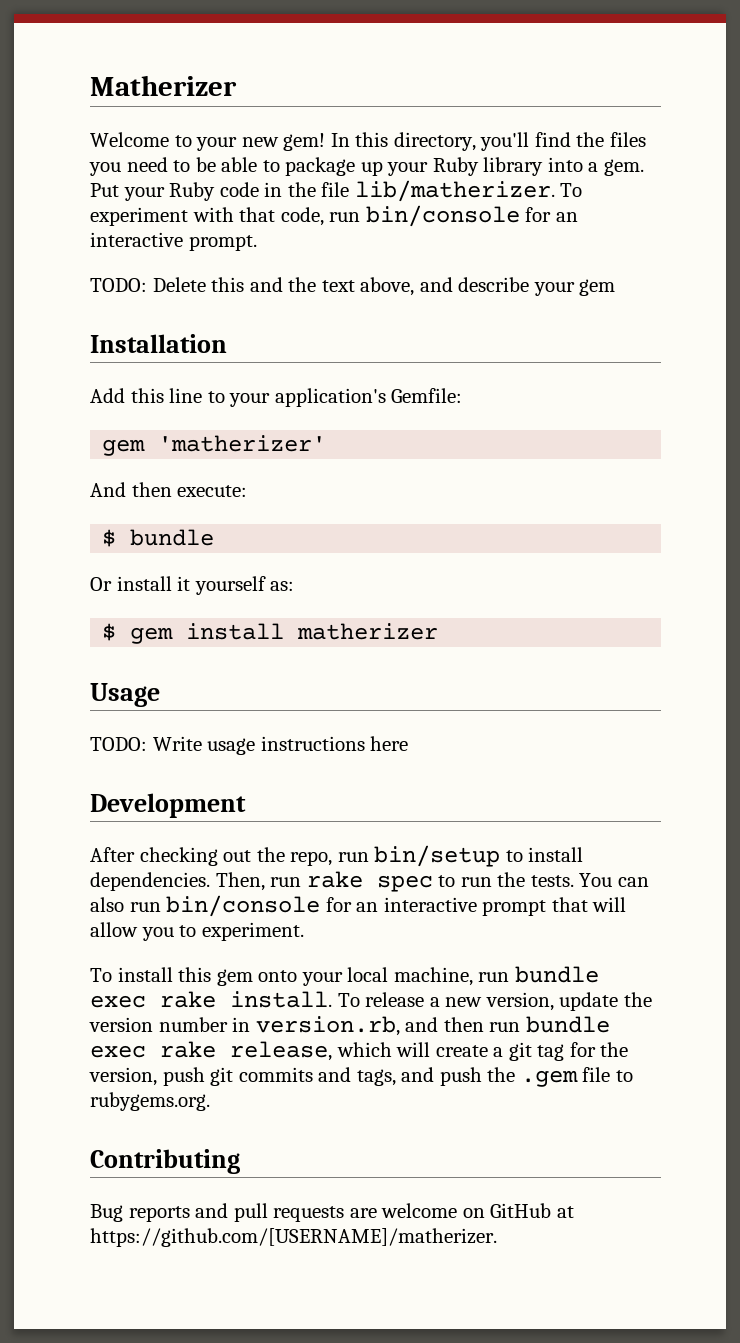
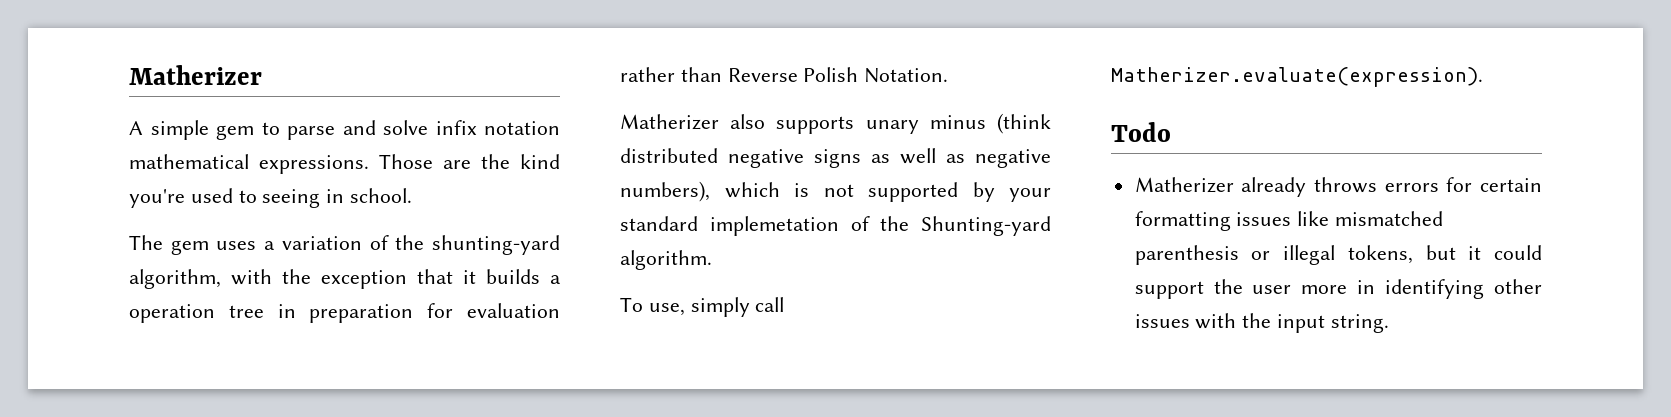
[90,132,646,151] [89,157,644,176] [90,180,583,202] [90,205,578,227] [90,232,257,251] [90,277,616,296] [90,334,227,353] [90,388,463,407] [102,435,327,456] [90,482,248,497] [102,529,215,547] [90,576,295,595] [102,623,439,644] [90,683,160,707] [90,736,409,755] [90,793,246,818] [90,845,584,867] [90,871,649,892] [90,895,627,917] [90,922,304,941] [90,966,599,986] [90,991,652,1011] [89,1016,610,1036] [90,1041,629,1061] [89,1067,633,1087] [90,1092,210,1111] [90,1149,240,1174] [90,1203,574,1222] [90,1228,497,1247] Welcome to your new gem! In this directory, you'll find the files you need to be able to package up your Ruby library into a gem. Put your Ruby code in the file lib/matherizer. To experiment with that code, run bin/console for an interactive prompt. // TODO: Delete this and the text above, and describe your gem // Installation // Add this line to your application's Gemfile: // gem 'matherizer' // And then execute: // $ bundle // Or install it yourself as: // $ gem install matherizer // Usage // TODO: Write usage instructions here // Development // After checking out the repo, run bin/setup to install dependencies. Then, run rake spec to run the tests. You can also run bin/console for an interactive prompt that will allow you to experiment. // To install this gem onto your local machine, run bundle exec rake install. To release a new version, update the version number in version.rb, and then run bundle exec rake release, which will create a git tag for the version, push git commits and tags, and push the .gem file to rubygems.org. // Contributing // Bug reports and pull requests are welcome on GitHub at https://github.com/[USERNAME]/matherizer. -> [129,120,560,140] [129,154,560,174] [129,188,413,208] [129,235,560,255] [129,269,561,289] [129,303,560,323] [620,67,949,83] [620,113,1051,134] [620,148,1051,168] [620,181,1051,202] [620,216,1051,236] [620,250,712,270] [620,297,785,317] [1111,67,1483,87] [1111,122,1171,142] [1134,177,1542,197] [1134,211,1444,231] [1134,245,1542,265] [1134,279,1542,299] [1134,313,1389,333] A simple gem to parse and solve infix notation mathematical expressions. Those are the kind you're used to seeing in school. // The gem uses a variation of the shunting-yard algorithm, with the exception that it builds a operation tree in preparation for evaluation rather than Reverse Polish Notation. // Matherizer also supports unary minus (think distributed negative signs as well as negative numbers), which is not supported by your standard implemetation of the Shunting-yard algorithm. // To use, simply call Matherizer.evaluate(expression). // Todo // Matherizer already throws errors for certain formatting issues like mismatched parenthesis or illegal tokens, but it could support the user more in identifying other issues with the input string.

